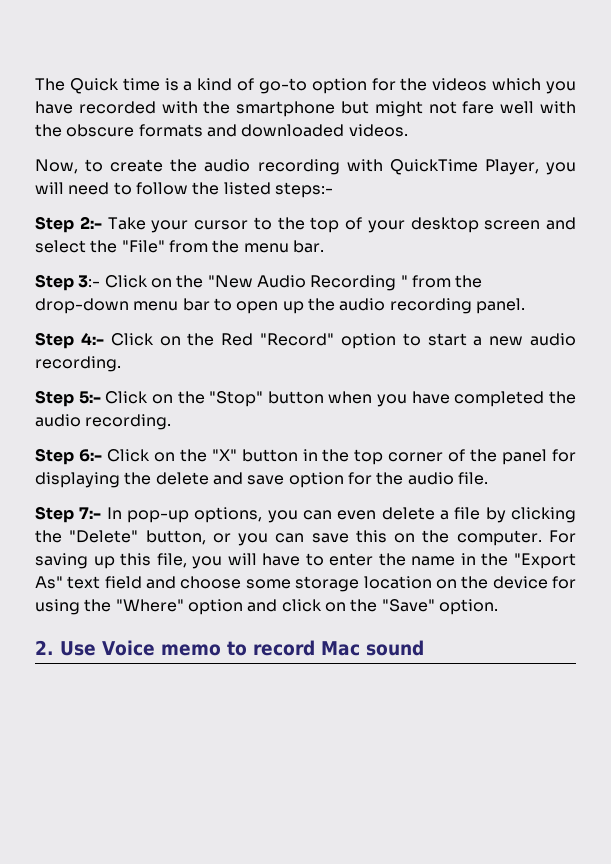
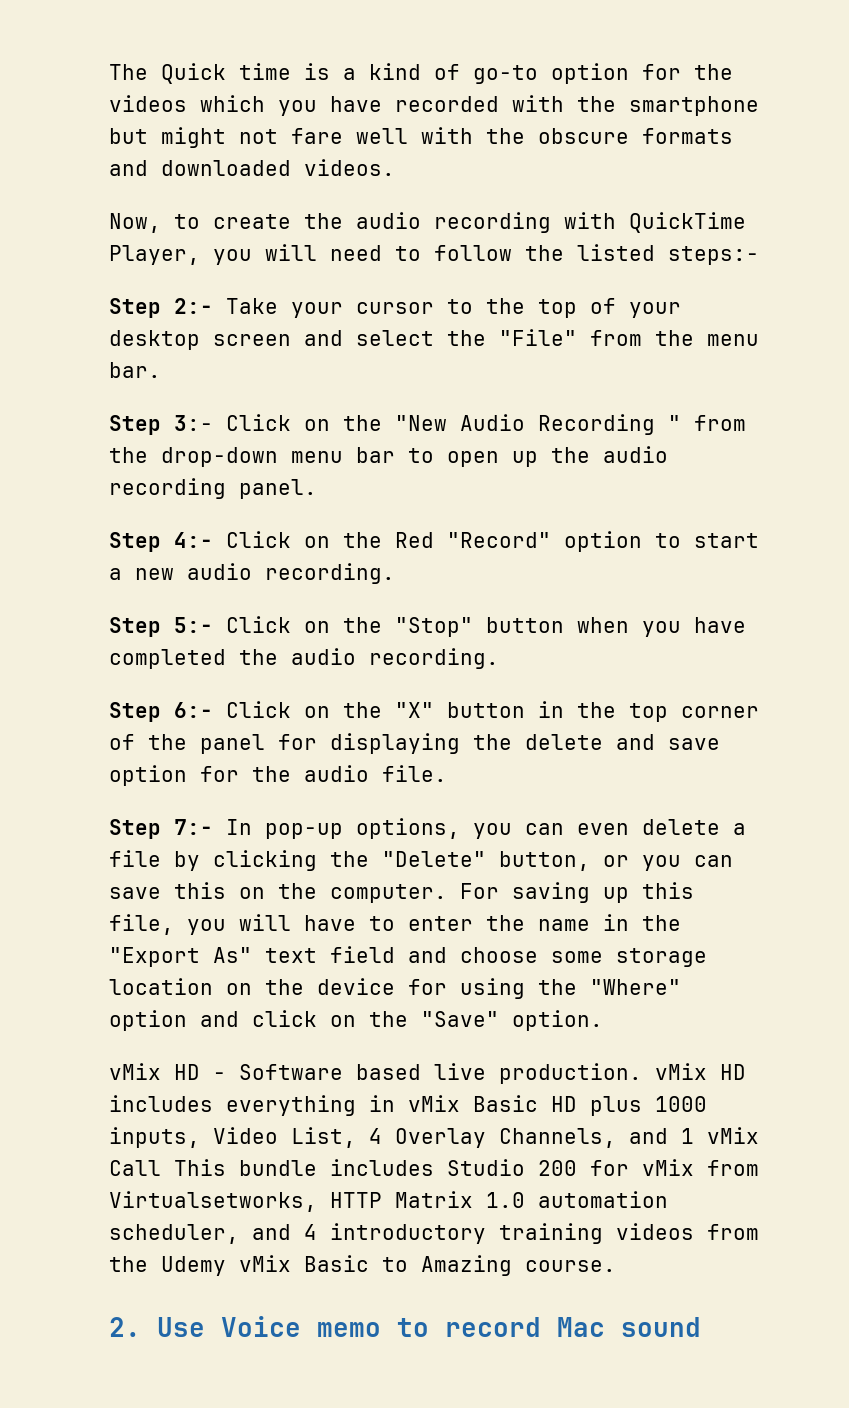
(498, 607) none -> [109,1063,746,1084] [109,1095,707,1116] [109,1127,759,1148] [109,1159,759,1176] [109,1191,668,1212] [109,1223,759,1244] [109,1255,616,1276] // vMix HD - Software based live production. vMix HD includes everything in vMix Basic HD plus 1000 inputs, Video List, 4 Overlay Channels, and 1 vMix Call This bundle includes Studio 200 for vMix from Virtualsetworks, HTTP Matrix 1.0 automation scheduler, and 4 introductory training videos from the Udemy vMix Basic to Amazing course.

